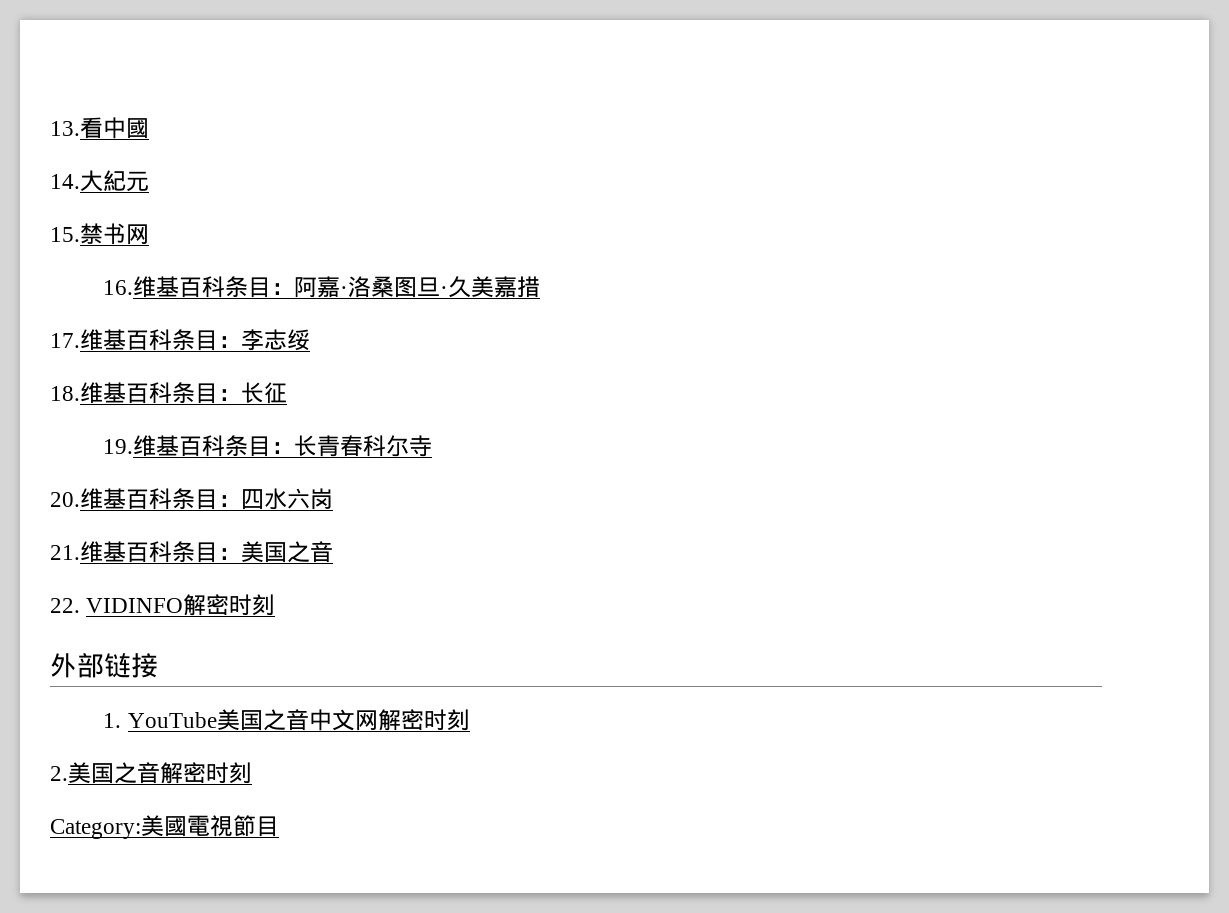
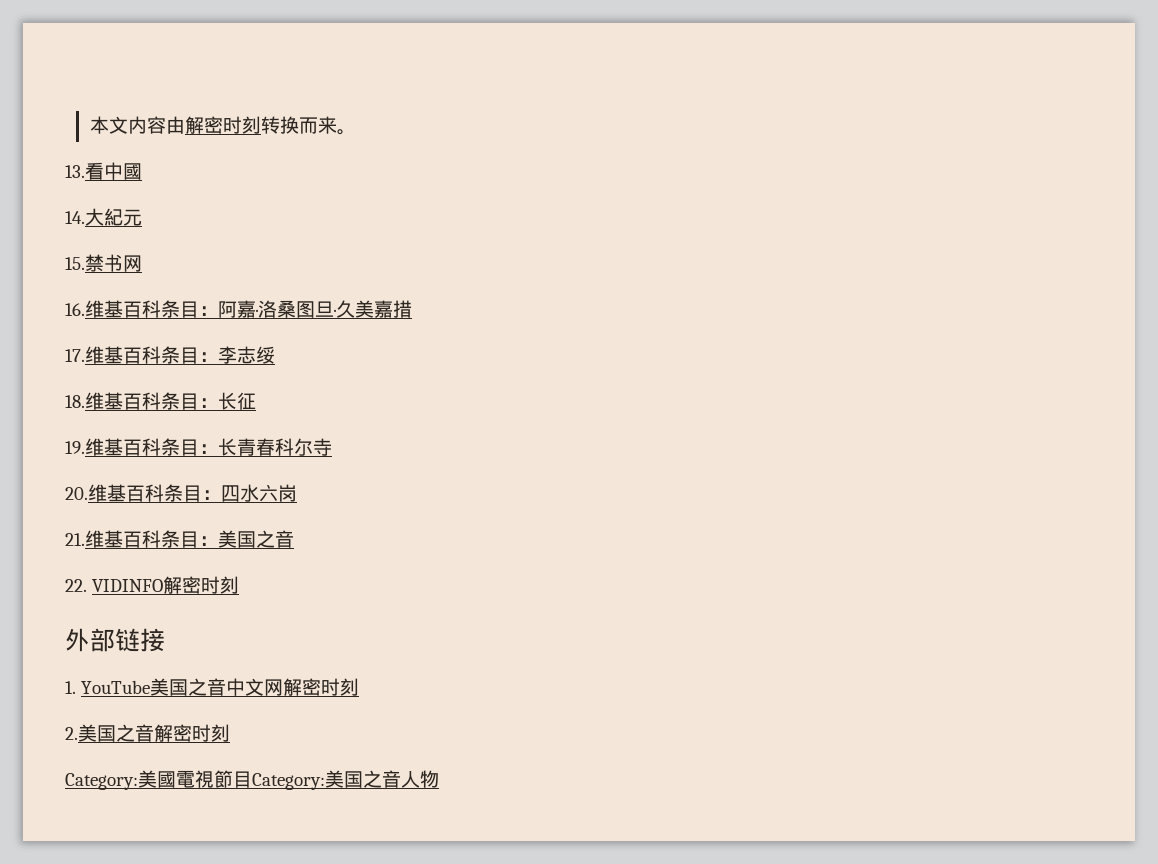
(50, 128) none -> [89,116,356,135] 本文内容由解密时刻转换而来。 //
(279, 826) none -> [252,770,439,790] Category:美国之音人物

